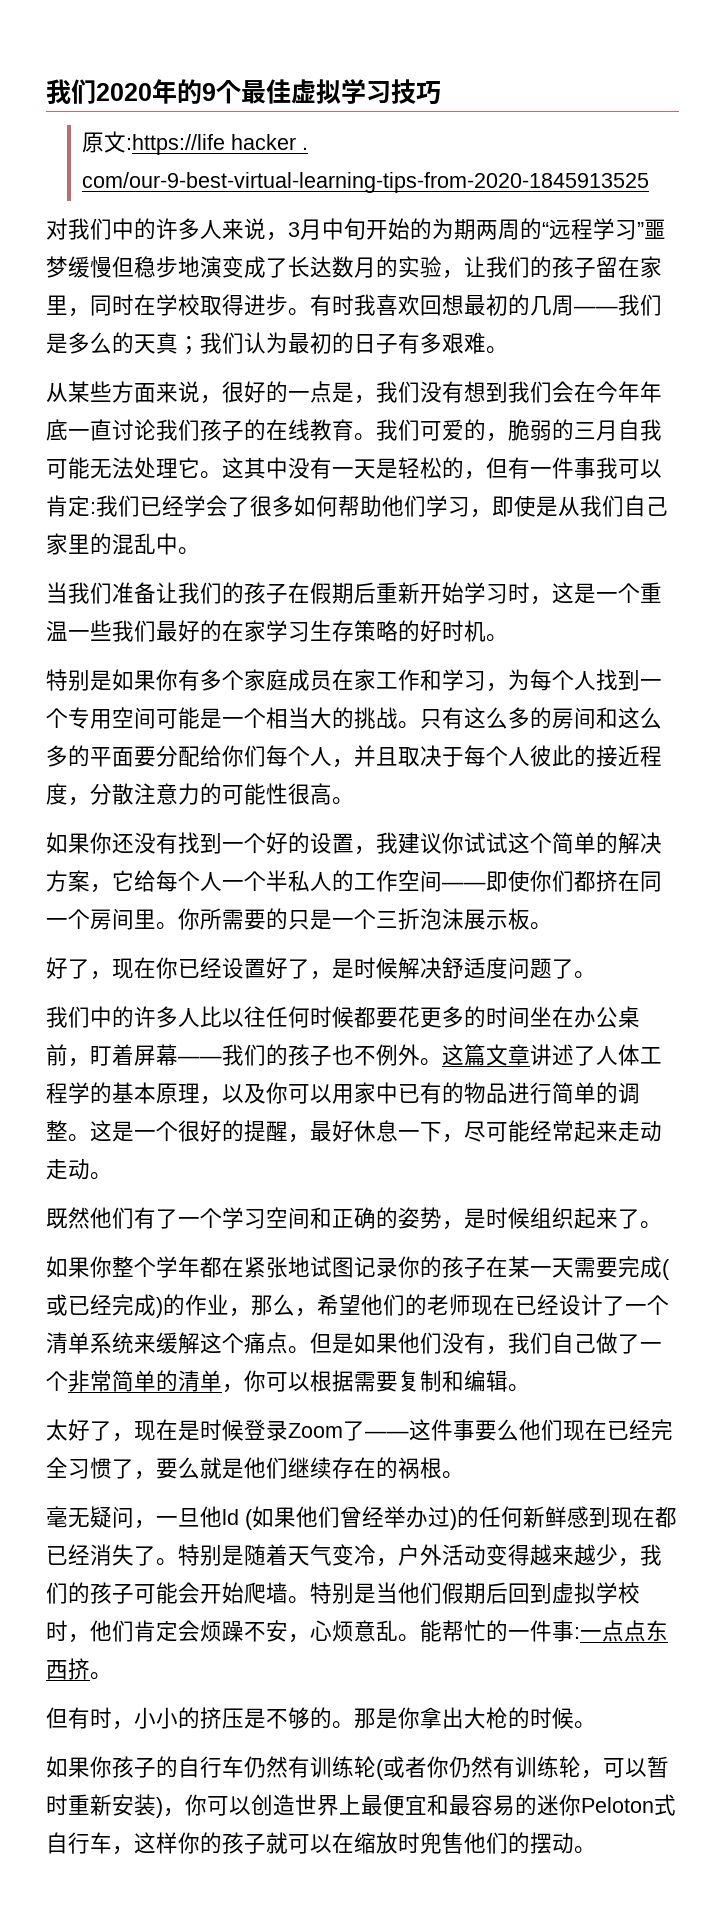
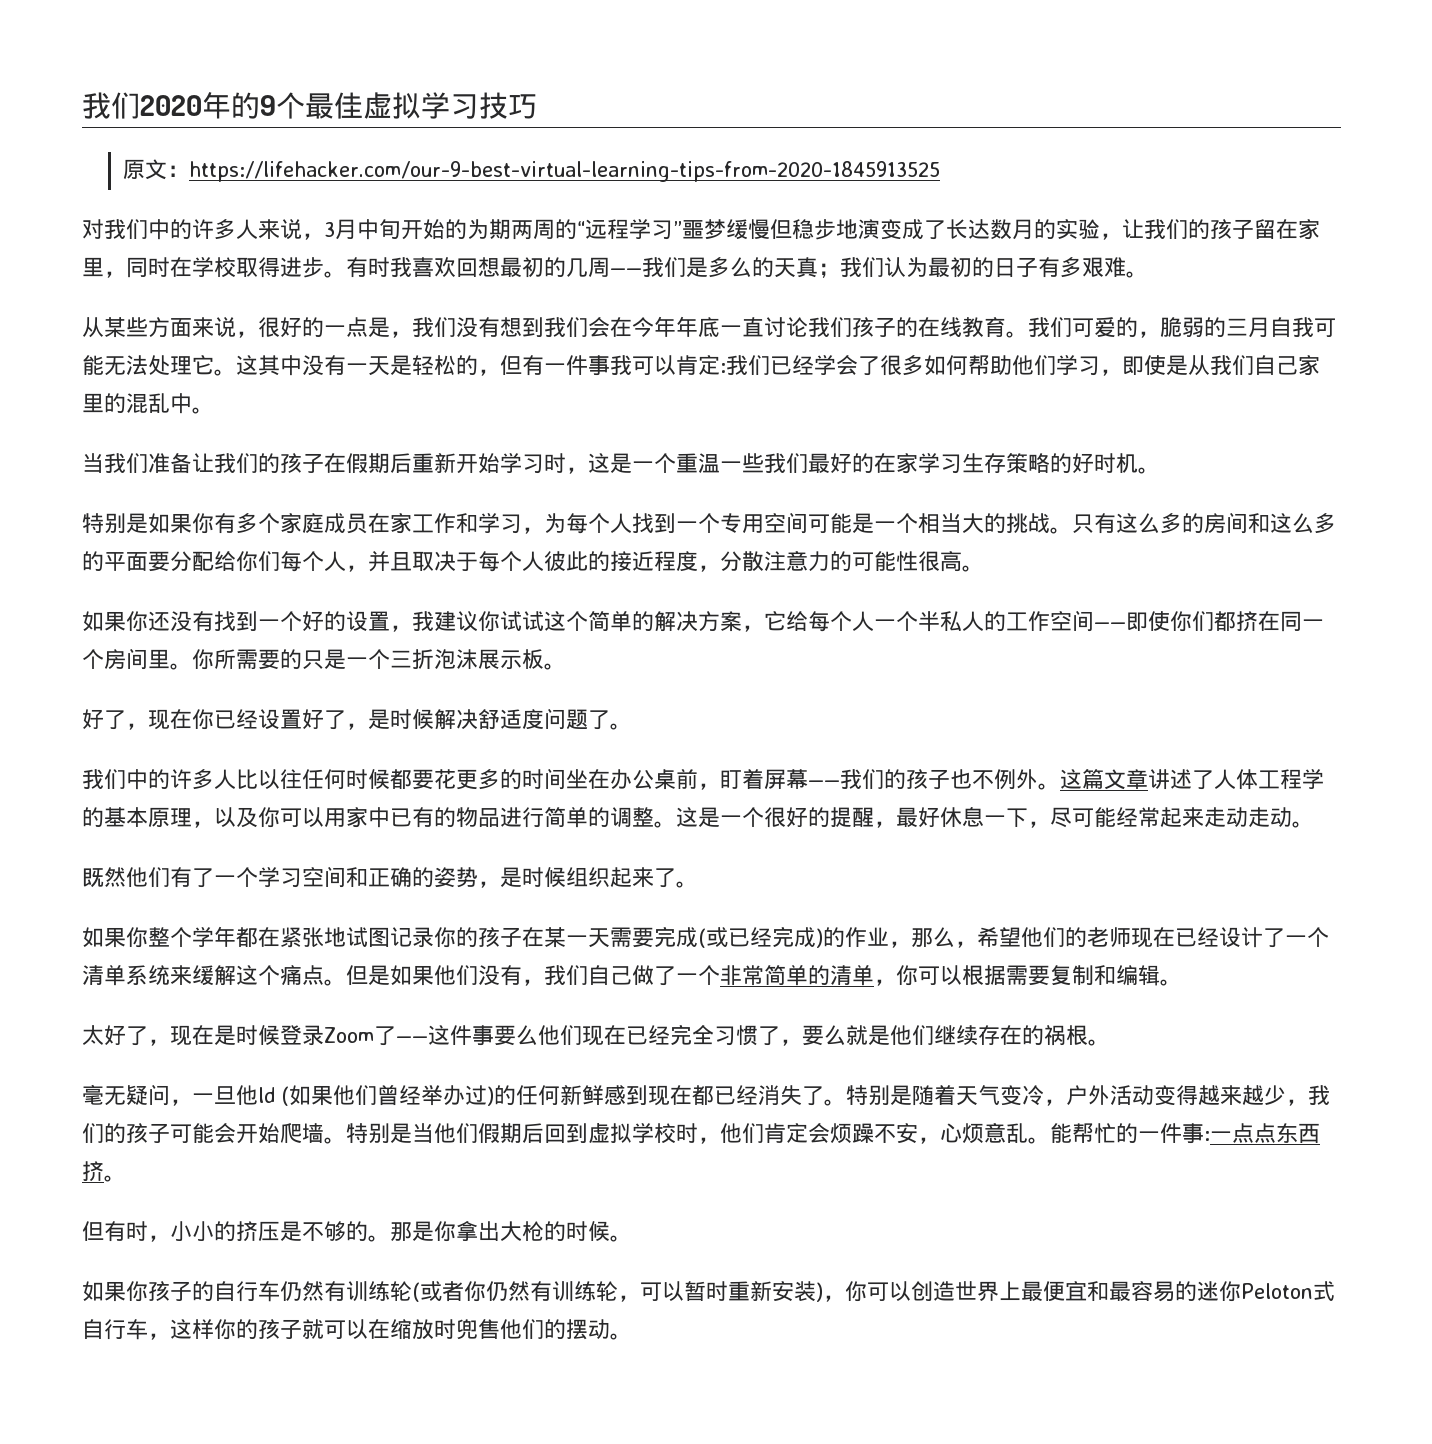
[126,134,309,155] [82,172,650,193] :https://life hacker . com/our-9-best-virtual-learning-tips-from-2020-1845913525 -> [167,161,941,182] ：https://lifehacker.com/our-9-best-virtual-learning-tips-from-2020-1845913525

